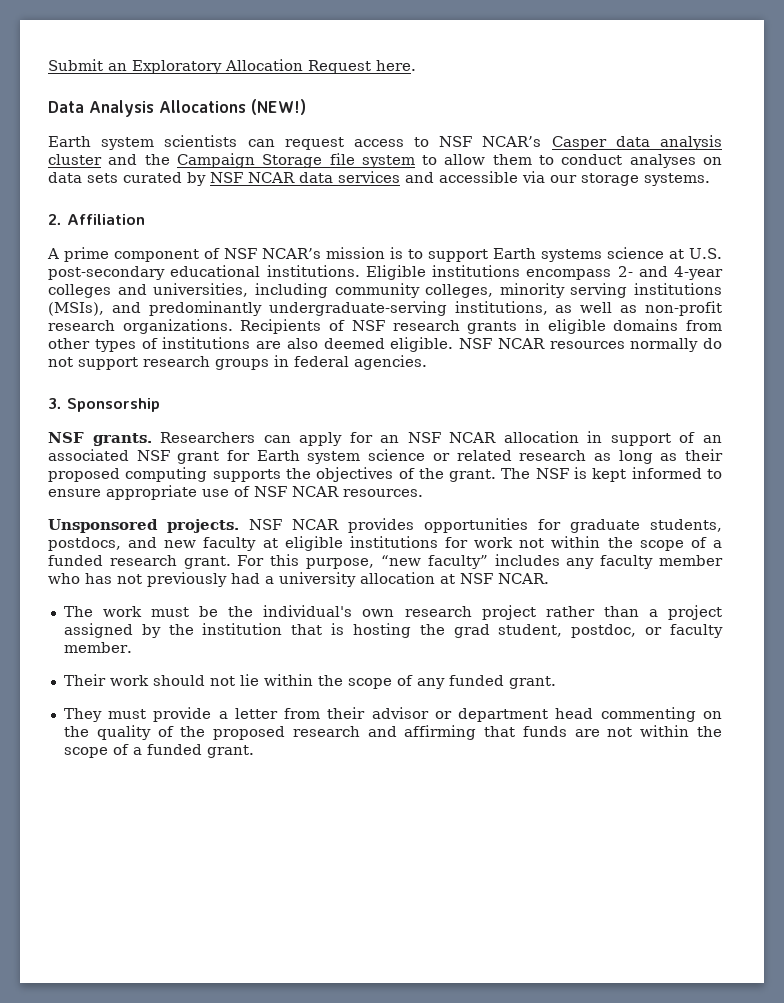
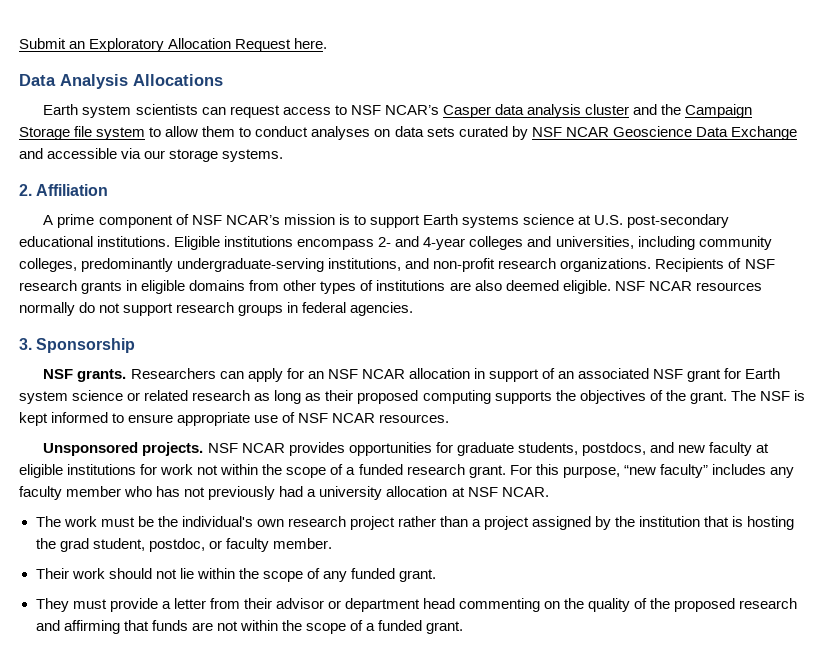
[251,99,306,115] (NEW!) -> (223, 80) none
[299,171,400,183] data services -> [612,126,797,140] Geoscience Data Exchange
[499,283,722,298] [48,301,638,316] minority serving institutions (MSIs), and predominantly undergraduate-serving institutions, as well as -> [81,258,430,272] predominantly undergraduate-serving institutions, and

